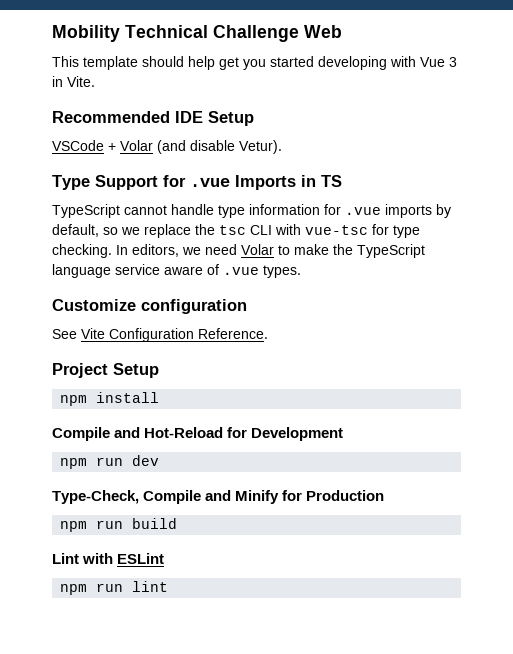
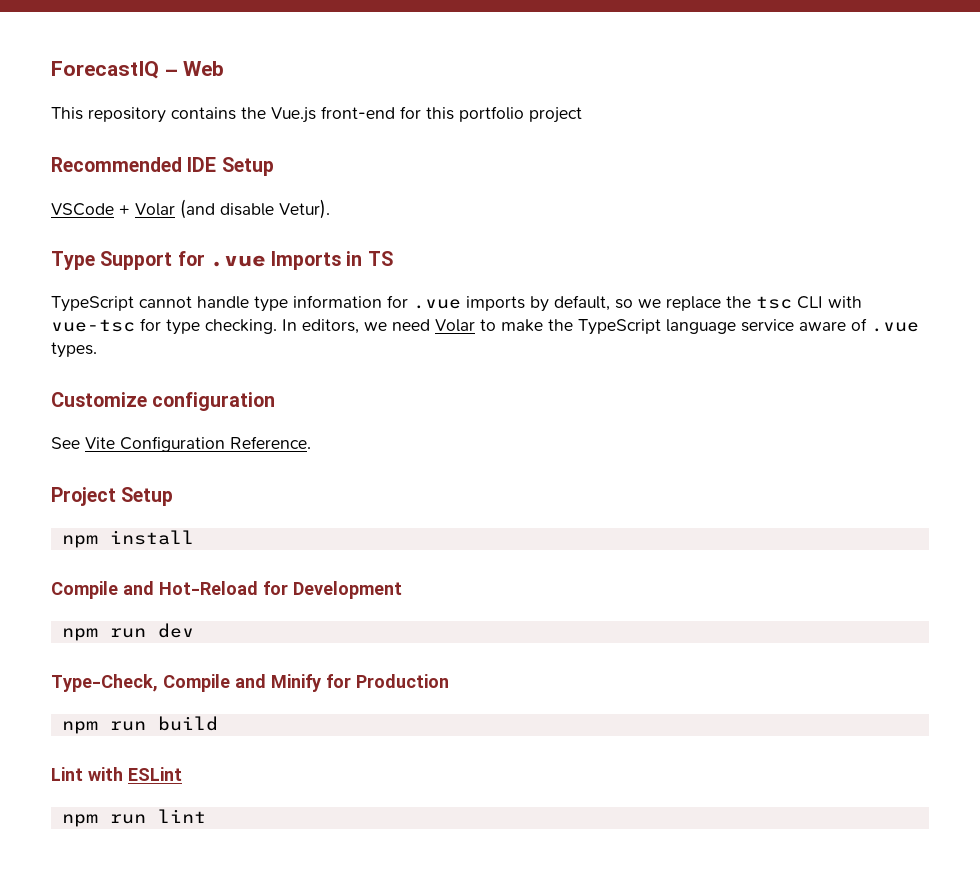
[52,25,299,42] Mobility Technical Challenge -> [51,61,178,79] ForecastIQ –
[83,56,457,70] [52,76,95,87] template should help get you started developing with Vue 3 in Vite. -> [88,106,582,123] repository contains the Vue.js front-end for this portfolio project

